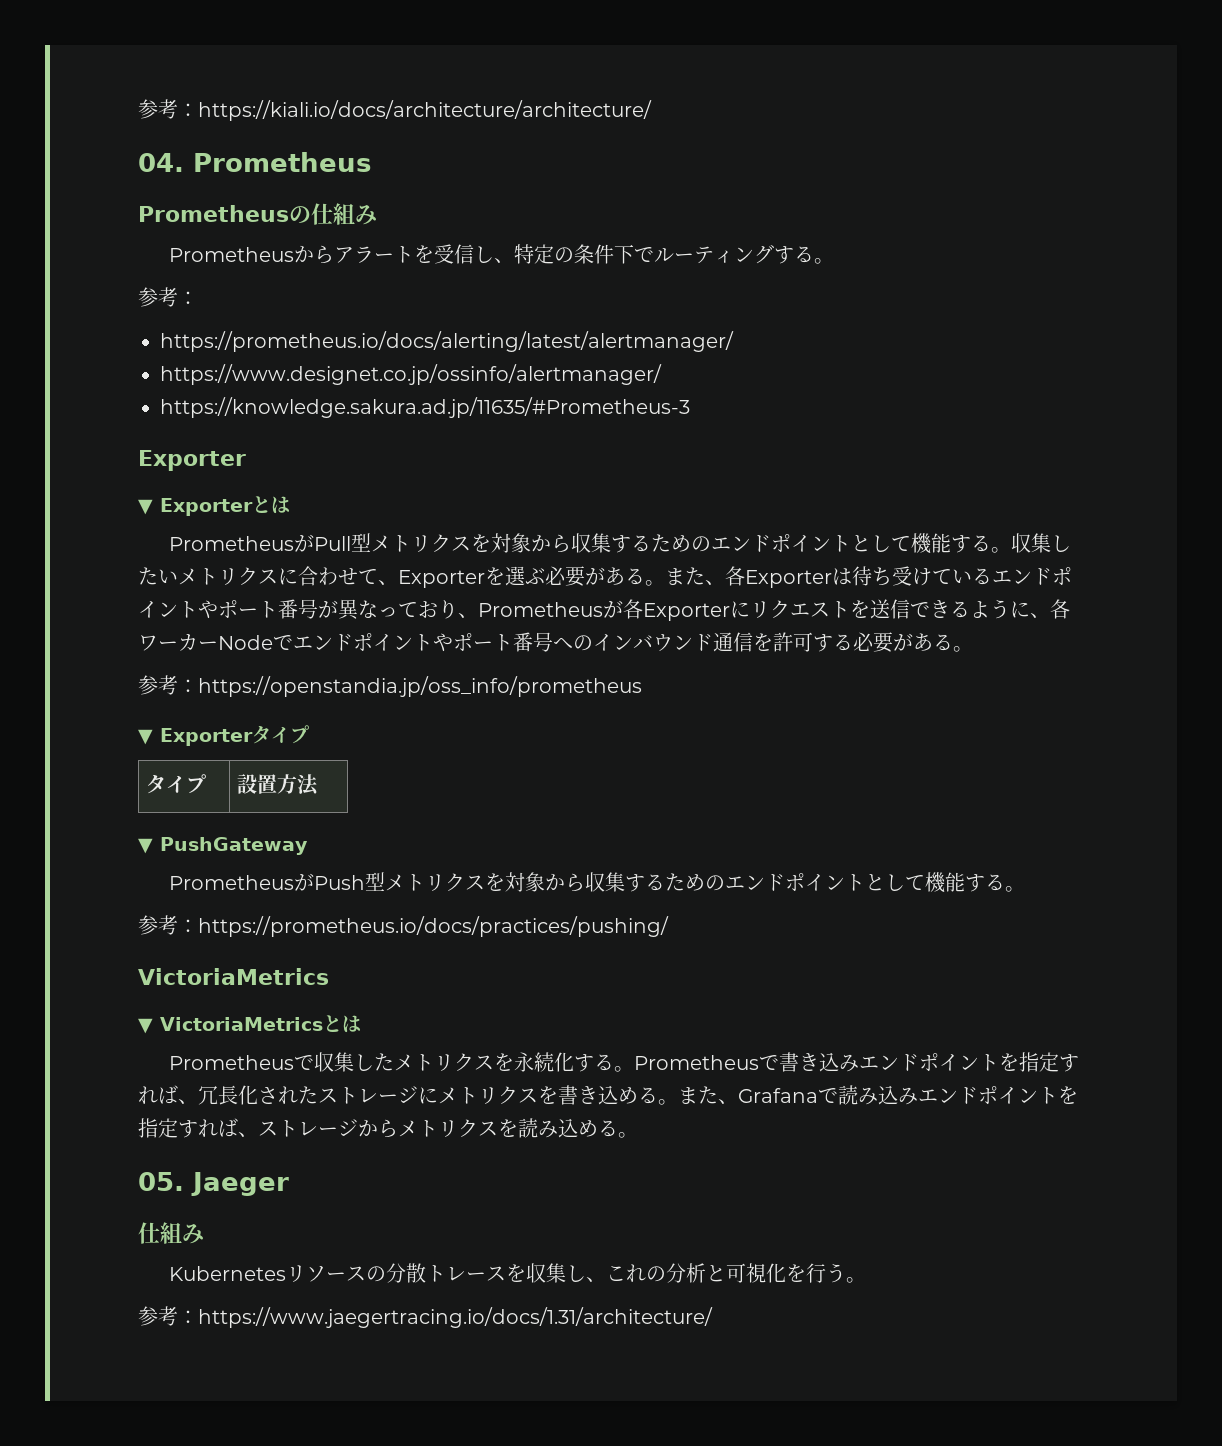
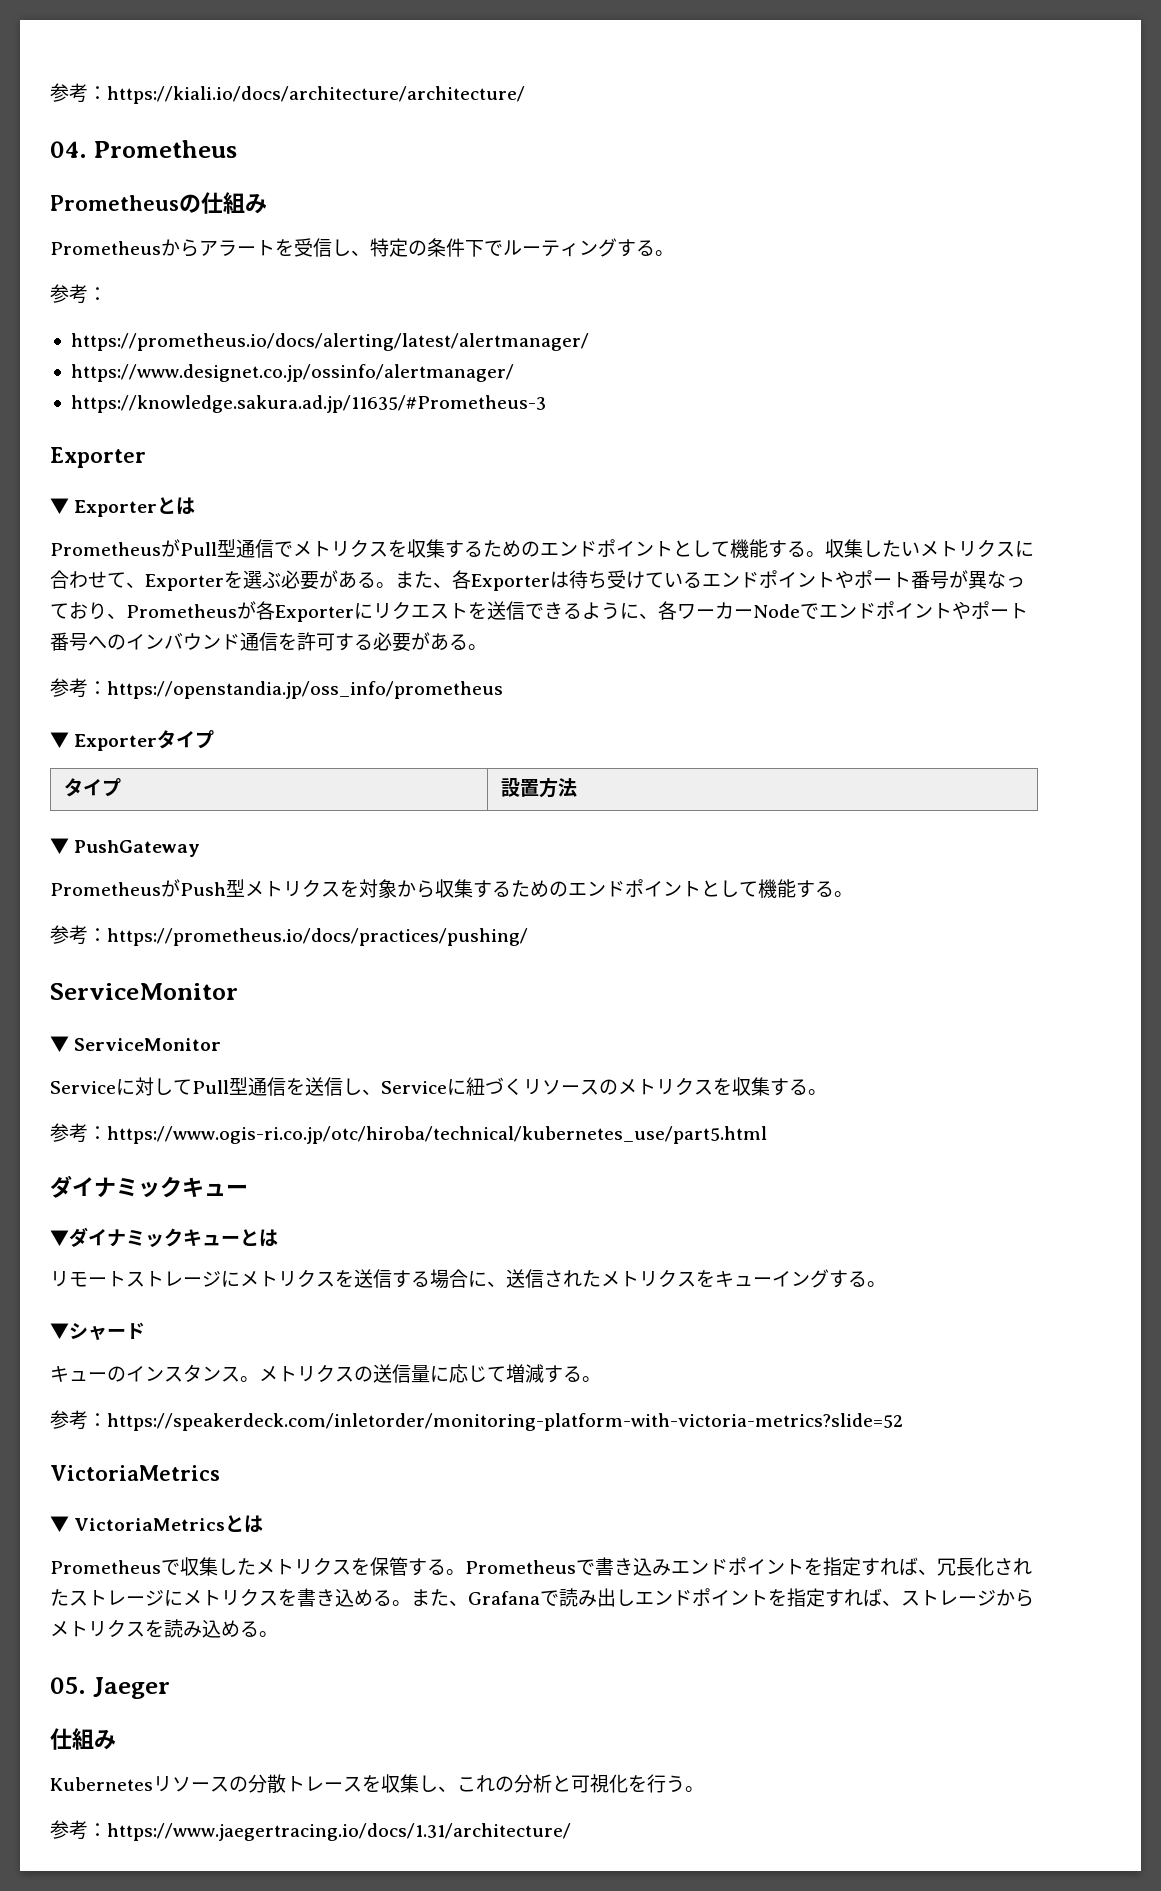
[370,533,571,553] メトリクスを対象から -> [236,539,407,558] 通信でメトリクスを
(669, 926) none -> [50,983,238,1000] [50,1036,222,1052] [50,1077,827,1096] [50,1123,767,1144] [50,1175,248,1198] [50,1227,278,1247] [50,1269,886,1289] [50,1322,145,1340] [50,1364,601,1383] [50,1410,903,1431] // ServiceMonitor // ▼ ServiceMonitor // Serviceに対してPull型通信を送信し、Serviceに紐づくリソースのメトリクスを収集する。 // 参考：https://www.ogis-ri.co.jp/otc/hiroba/technical/kubernetes_use/part5.html // ダイナミックキュー // ▼ダイナミックキューとは // リモートストレージにメトリクスを送信する場合に、送信されたメトリクスをキューイングする。 // ▼シャード // キューのインスタンス。メトリクスの送信量に応じて増減する。 // 参考：https://speakerdeck.com/inletorder/monitoring-platform-with-victoria-metrics?slide=52
[513,1052,574,1072] 永続化 -> [370,1557,408,1576] 保管
[878,1085,918,1105] 込み -> [597,1588,635,1607] 出し

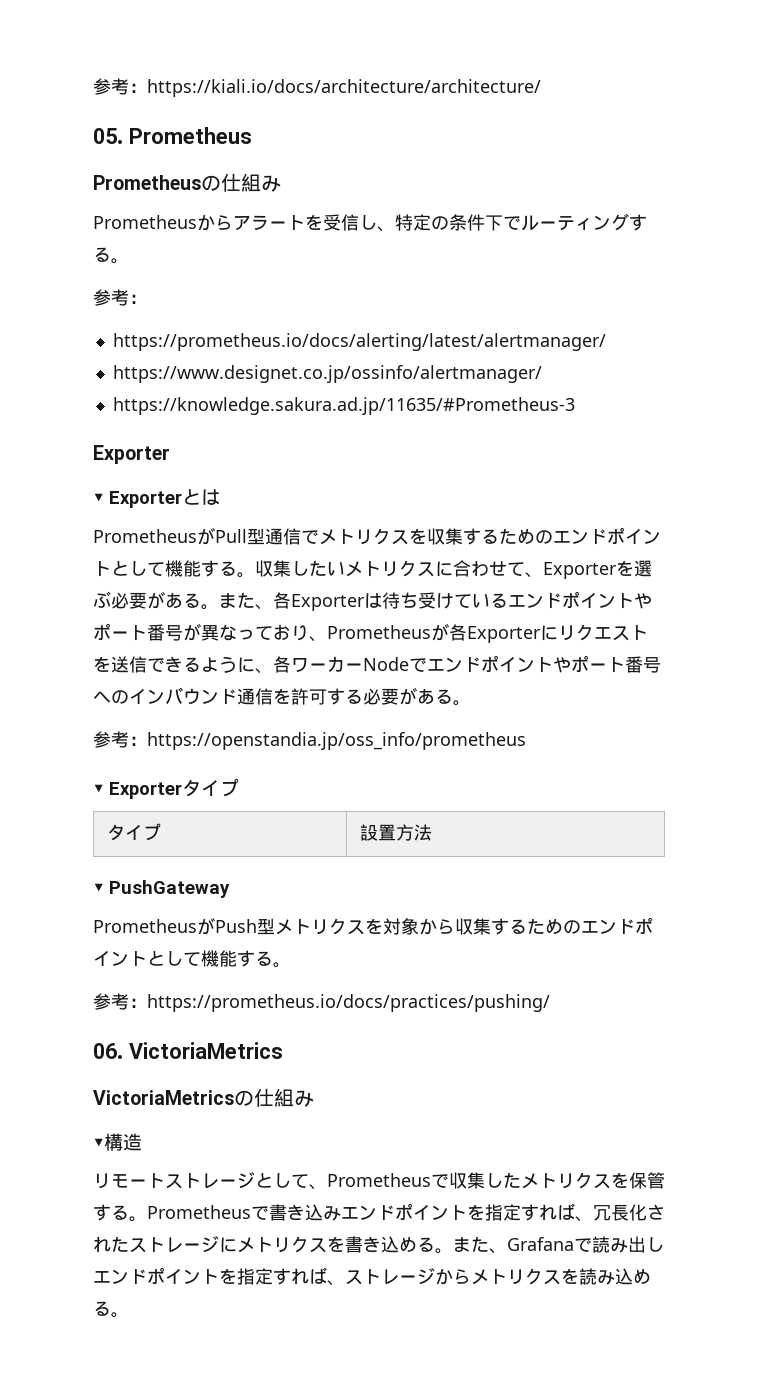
[50,141,87,158] 04. -> [93,128,123,144] 05.
[50,983,238,1000] [50,1036,222,1052] [50,1077,827,1096] [50,1123,767,1144] [50,1175,248,1198] [50,1227,278,1247] ServiceMonitor // ▼ ServiceMonitor // Serviceに対してPull型通信を送信し、Serviceに紐づくリソースのメトリクスを収集する。 // 参考：https://www.ogis-ri.co.jp/otc/hiroba/technical/kubernetes_use/part5.html // ダイナミックキュー // ▼ダイナミックキューとは -> [93,1042,283,1059] [93,1088,314,1107] [93,1133,142,1151] 06. VictoriaMetrics // VictoriaMetricsの仕組み // ▼構造
[221,1269,886,1289] [50,1322,145,1340] [50,1364,601,1383] [50,1410,903,1431] [50,1465,220,1481] [50,1515,264,1533] にメトリクスを送信する場合に、送信されたメトリクスをキューイングする。 // ▼シャード // キューのインスタンス。メトリクスの送信量に応じて増減する。 // 参考：https://speakerdeck.com/inletorder/monitoring-platform-with-victoria-metrics?slide=52 // VictoriaMetrics // ▼ VictoriaMetricsとは // -> [255,1172,327,1190] として、
[50,1677,170,1699] [50,1728,116,1750] [50,1774,704,1794] [50,1820,571,1841] // 05. Jaeger // 仕組み // Kubernetesリソースの分散トレースを収集し、これの分析と可視化を行う。 // 参考：https://www.jaegertracing.io/docs/1.31/architecture/ -> (129, 1315) none

